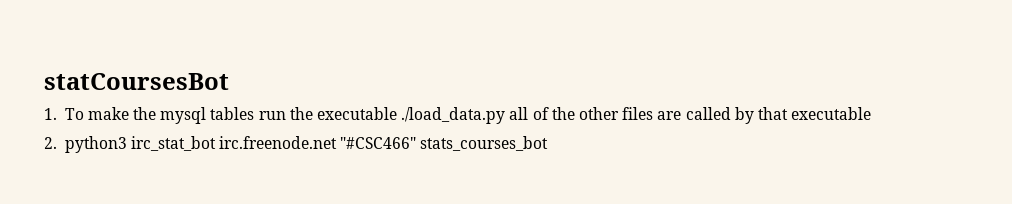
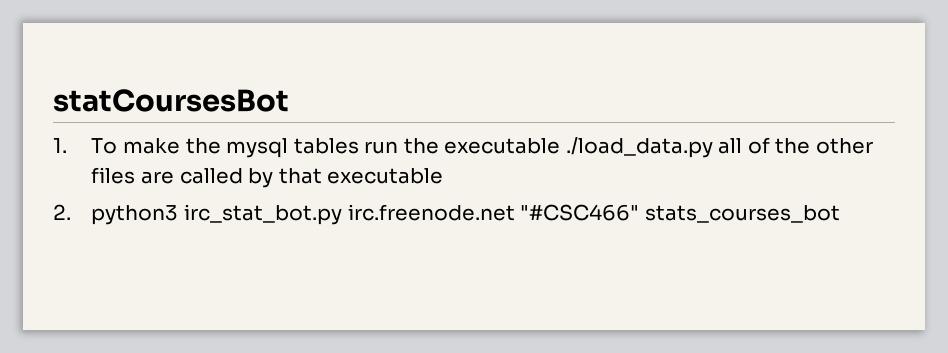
[130,136,216,151] irc_stat_bot -> [184,204,343,225] irc_stat_bot.py

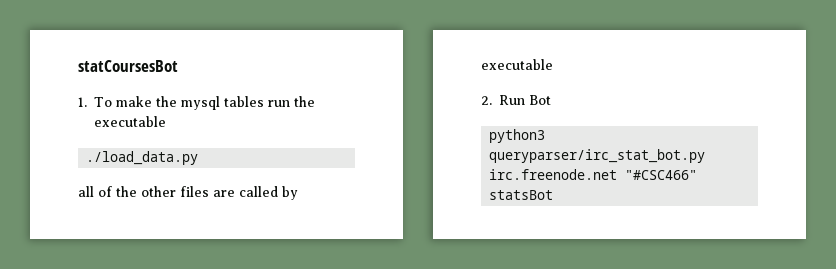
(561, 146) none -> (167, 121) //
(713, 147) none -> (199, 158) //
[278,168,322,184] that -> (298, 193) none
[91,204,343,225] python3 irc_stat_bot.py -> [499,95,551,105] [489,129,546,143] [489,149,706,163] Run Bot // python3 queryparser/irc_stat_bot.py
[644,205,840,223] stats_courses_bot -> [489,190,554,200] statsBot

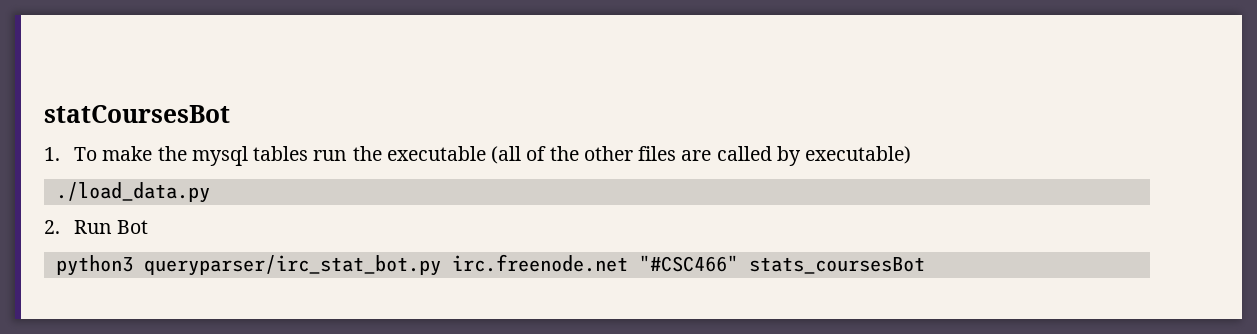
[86,151,199,165] [78,186,94,197] // ./load_data.py // all -> [491,146,522,164] (all
[481,59,553,70] executable -> [805,146,912,164] [55,182,210,203] executable) // ./load_data.py
[489,190,554,200] statsBot -> [748,257,925,274] stats_coursesBot

